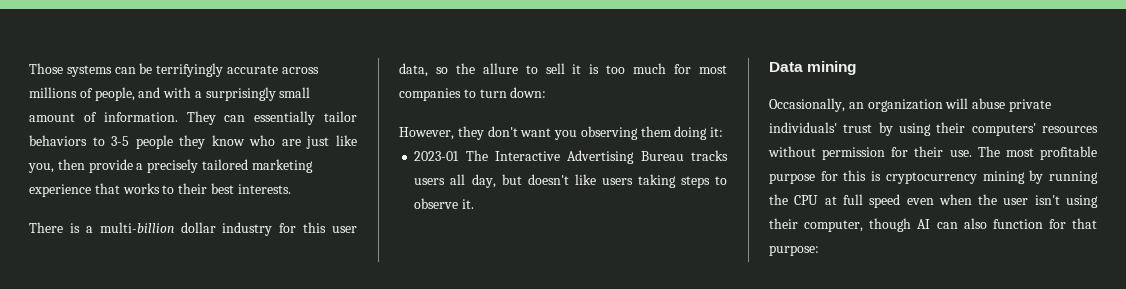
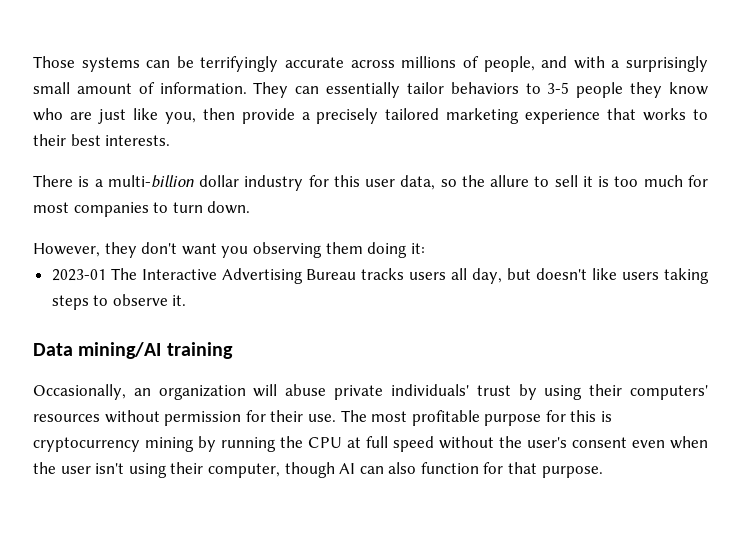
[510,87,547,98] down: -> [207,201,251,214] down.
[807,61,857,75] mining -> [78,342,233,359] mining/AI training
(901, 201) none -> [439,436,627,449] without the user's consent
[769,245,819,256] purpose: -> [541,466,603,478] purpose.

